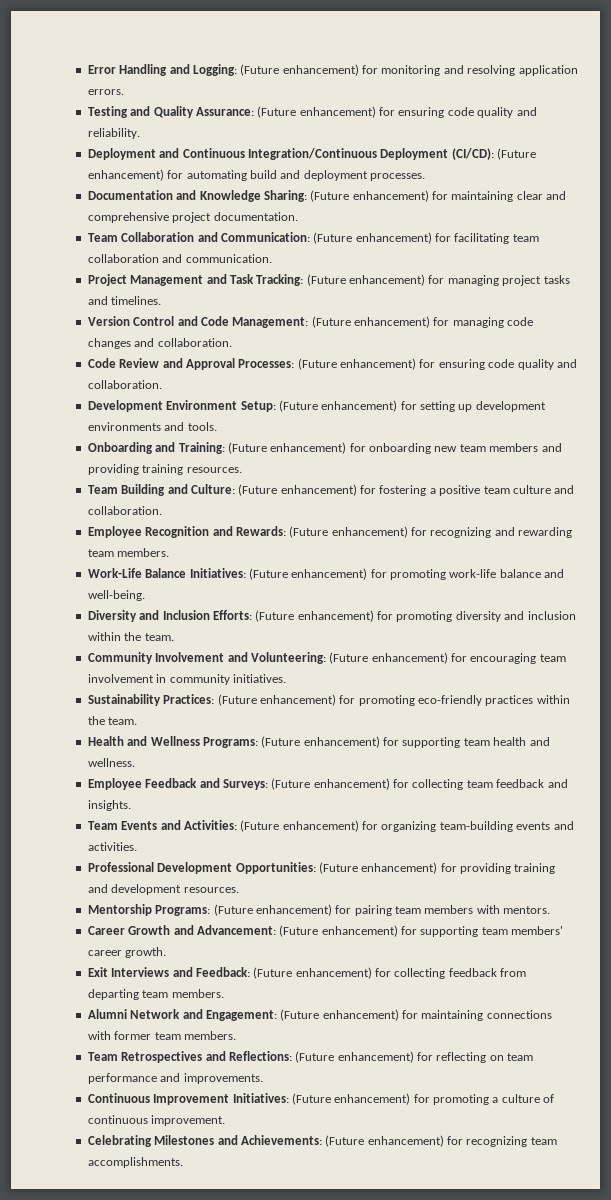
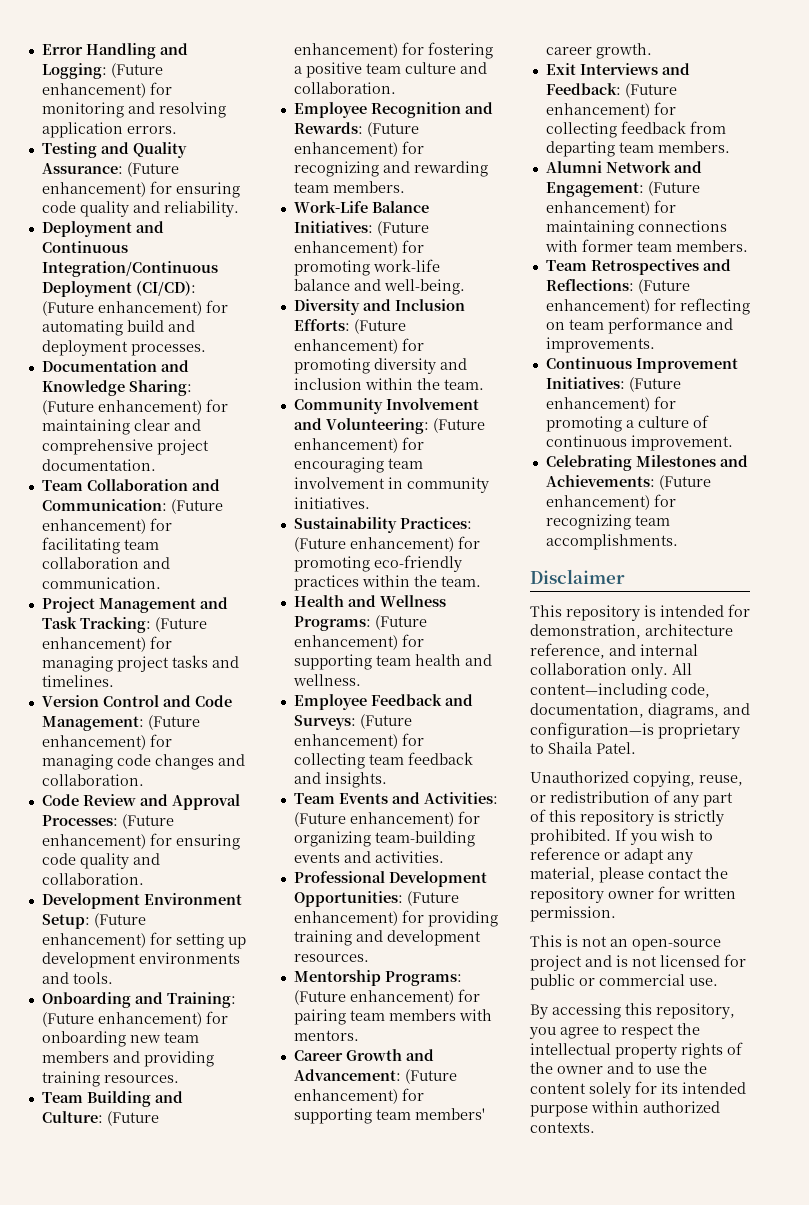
(183, 1162) none -> [530,569,625,584] [530,604,750,621] [530,624,733,639] [530,643,698,659] [530,663,692,679] [530,683,710,699] [530,703,750,719] [530,722,740,739] [530,742,636,754] [530,771,743,787] [530,790,733,807] [530,809,724,826] [530,828,713,845] [530,847,693,864] [530,867,728,883] [530,886,736,903] [530,906,616,922] [530,935,721,951] [530,954,746,971] [530,974,718,990] [530,1003,735,1019] [529,1023,700,1039] [530,1042,743,1059] [530,1062,707,1074] [530,1081,746,1098] [530,1101,720,1117] [530,1122,595,1133] // Disclaimer // This repository is intended for demonstration, architecture reference, and internal collaboration only. All content—including code, documentation, diagrams, and configuration—is proprietary to Shaila Patel. // Unauthorized copying, reuse, or redistribution of any part of this repository is strictly prohibited. If you wish to reference or adapt any material, please contact the repository owner for written permission. // This is not an open-source project and is not licensed for public or commercial use. // By accessing this repository, you agree to respect the intellectual property rights of the owner and to use the content solely for its intended purpose within authorized contexts.

